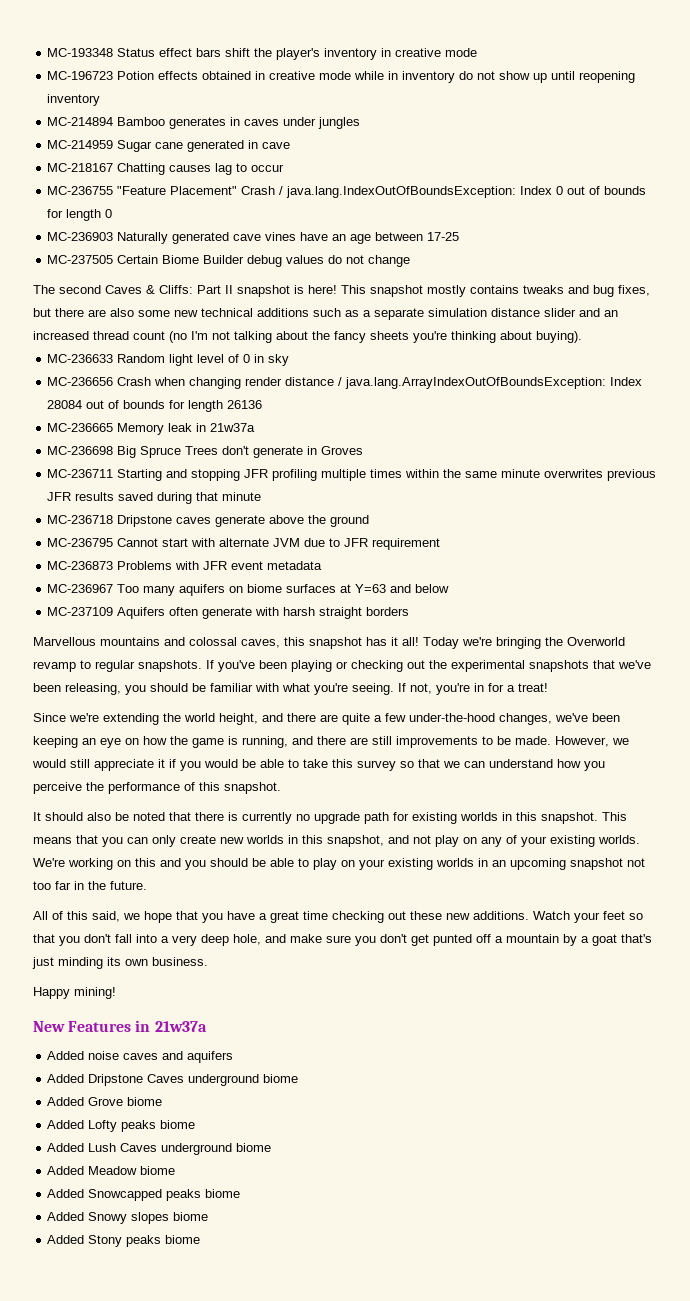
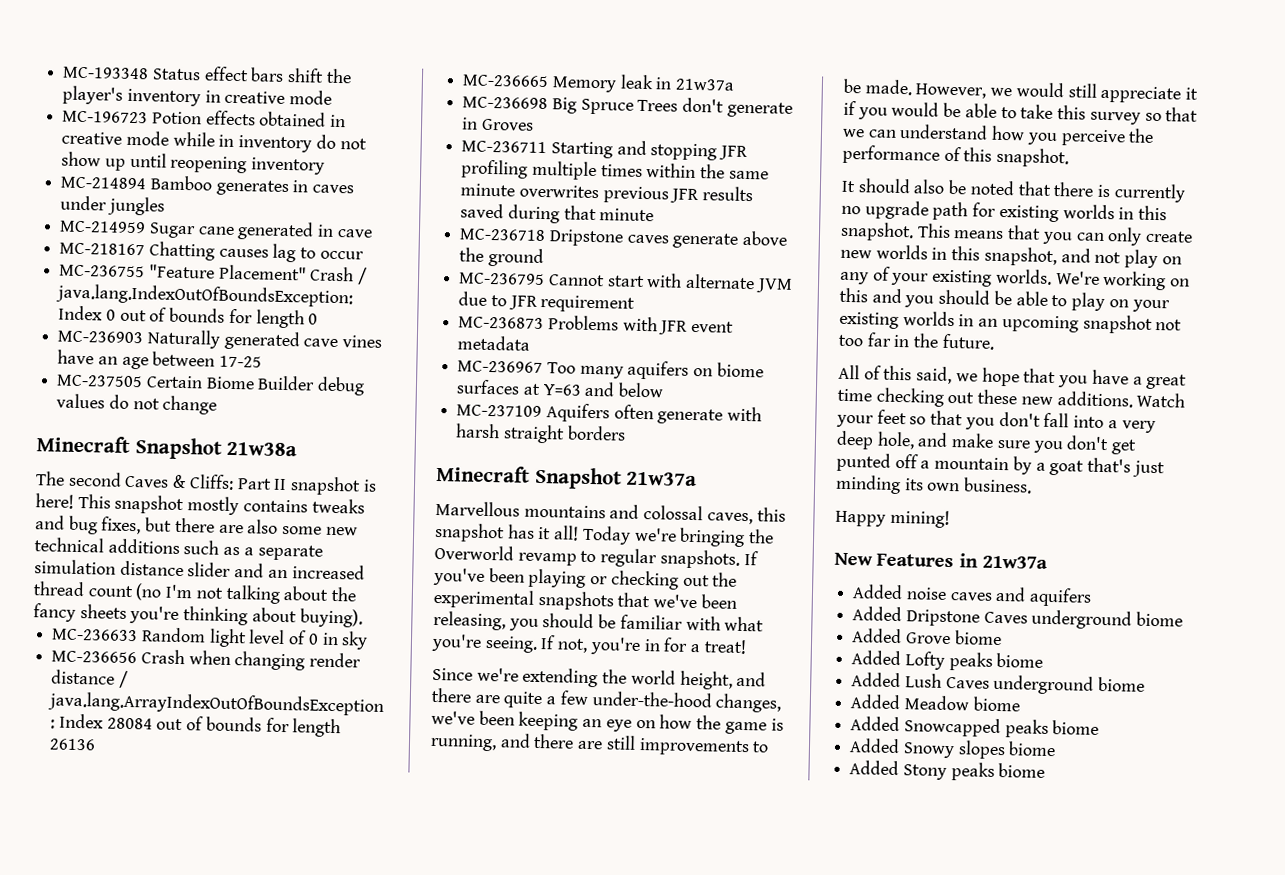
(411, 261) none -> [36,435,298,460] // Minecraft Snapshot 21w38a
(410, 611) none -> [436,464,698,490] // Minecraft Snapshot 21w37a

